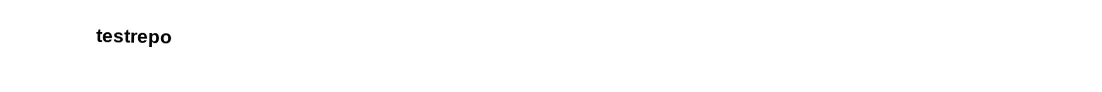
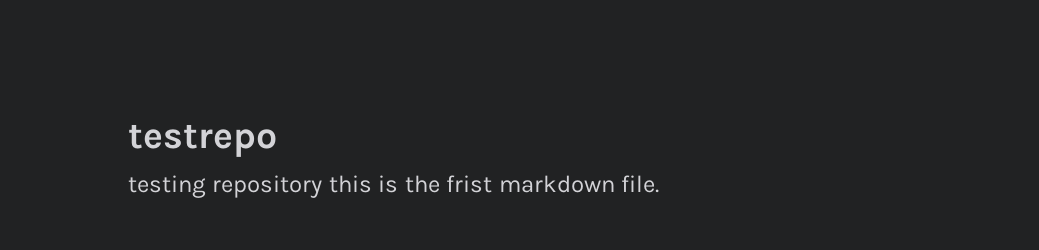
(173, 38) none -> [128,175,660,198] // testing repository this is the frist markdown file.

